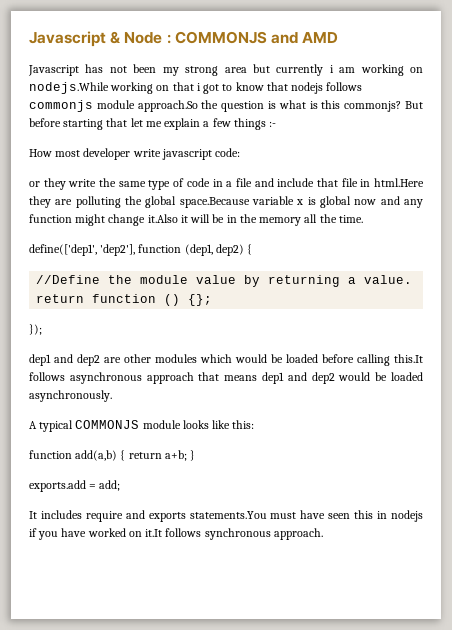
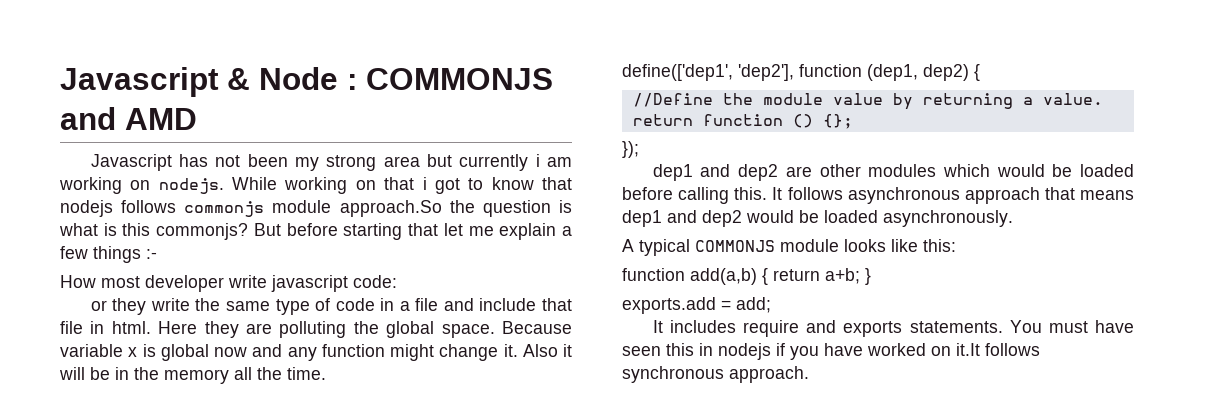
[29,82,109,94] nodejs.While -> [158,177,278,194] nodejs. While
[374,178,424,187] html.Here -> [111,321,198,334] html. Here
[179,197,250,208] space.Because -> [441,321,572,338] space. Because
[147,214,178,223] it.Also -> [503,344,558,357] it. Also
[394,354,423,363] this.It -> [734,187,783,200] this. It
[189,511,267,519] statements.You -> [909,320,1042,333] statements. You

